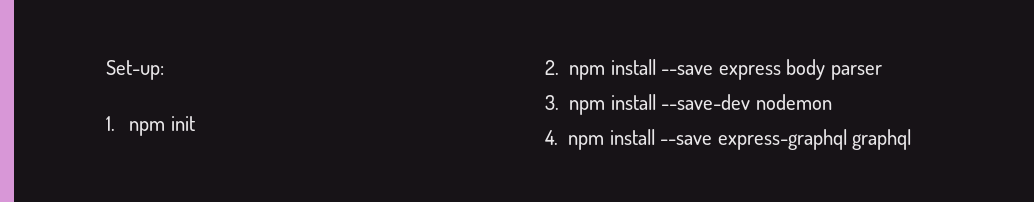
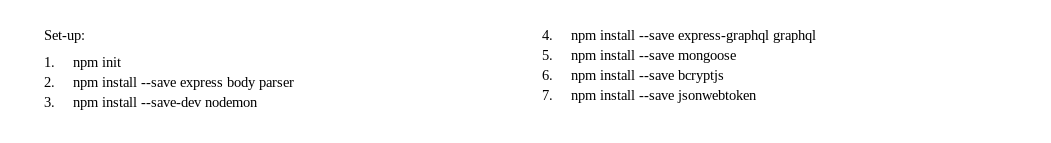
(912, 139) none -> [542,50,736,63] [542,70,724,83] [542,90,757,103] // 5. npm install --save mongoose // 6. npm install --save bcryptjs // 7. npm install --save jsonwebtoken

